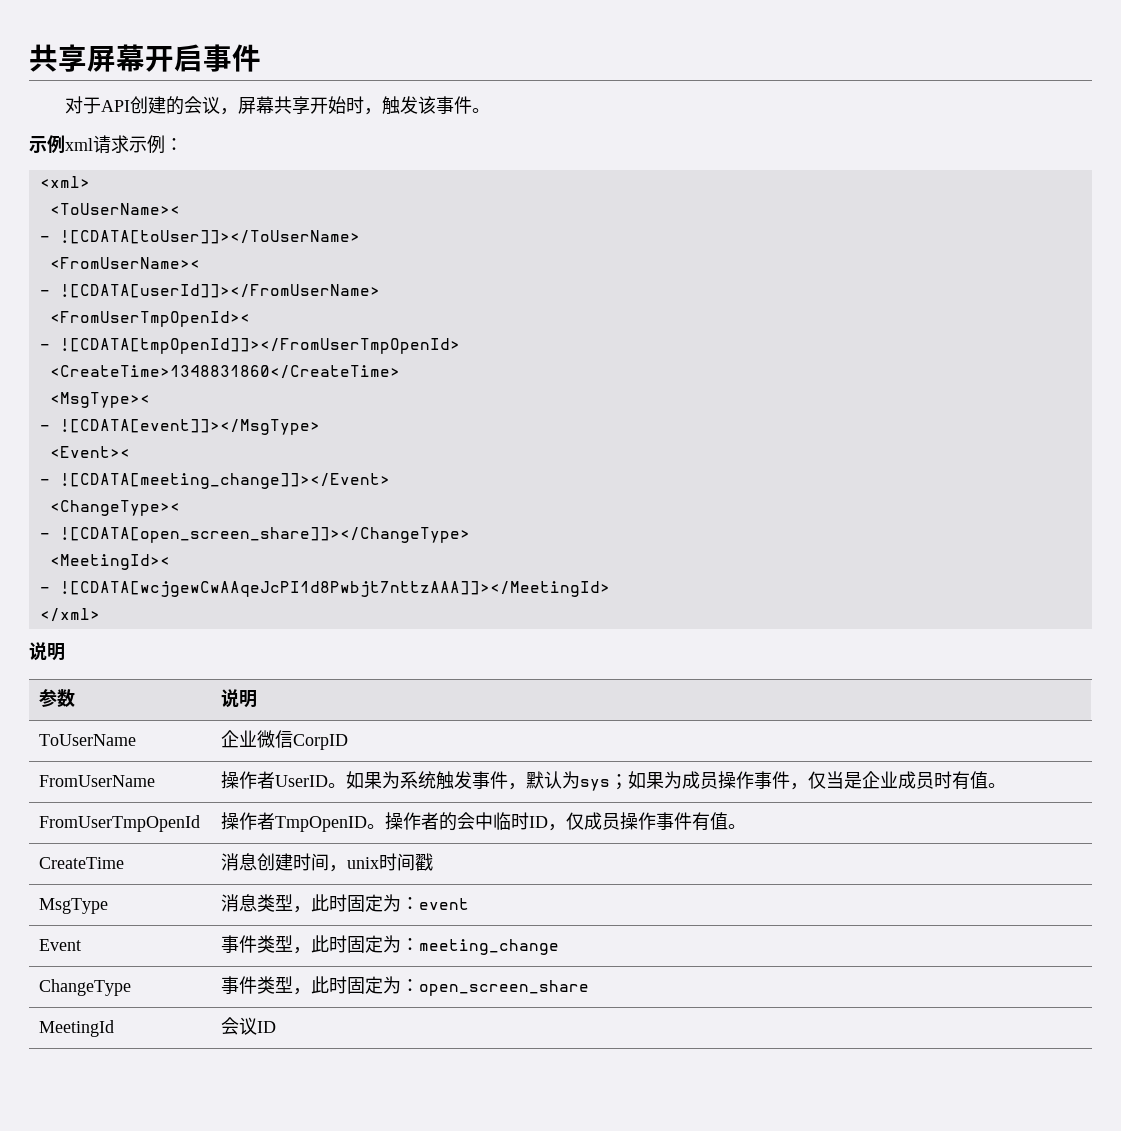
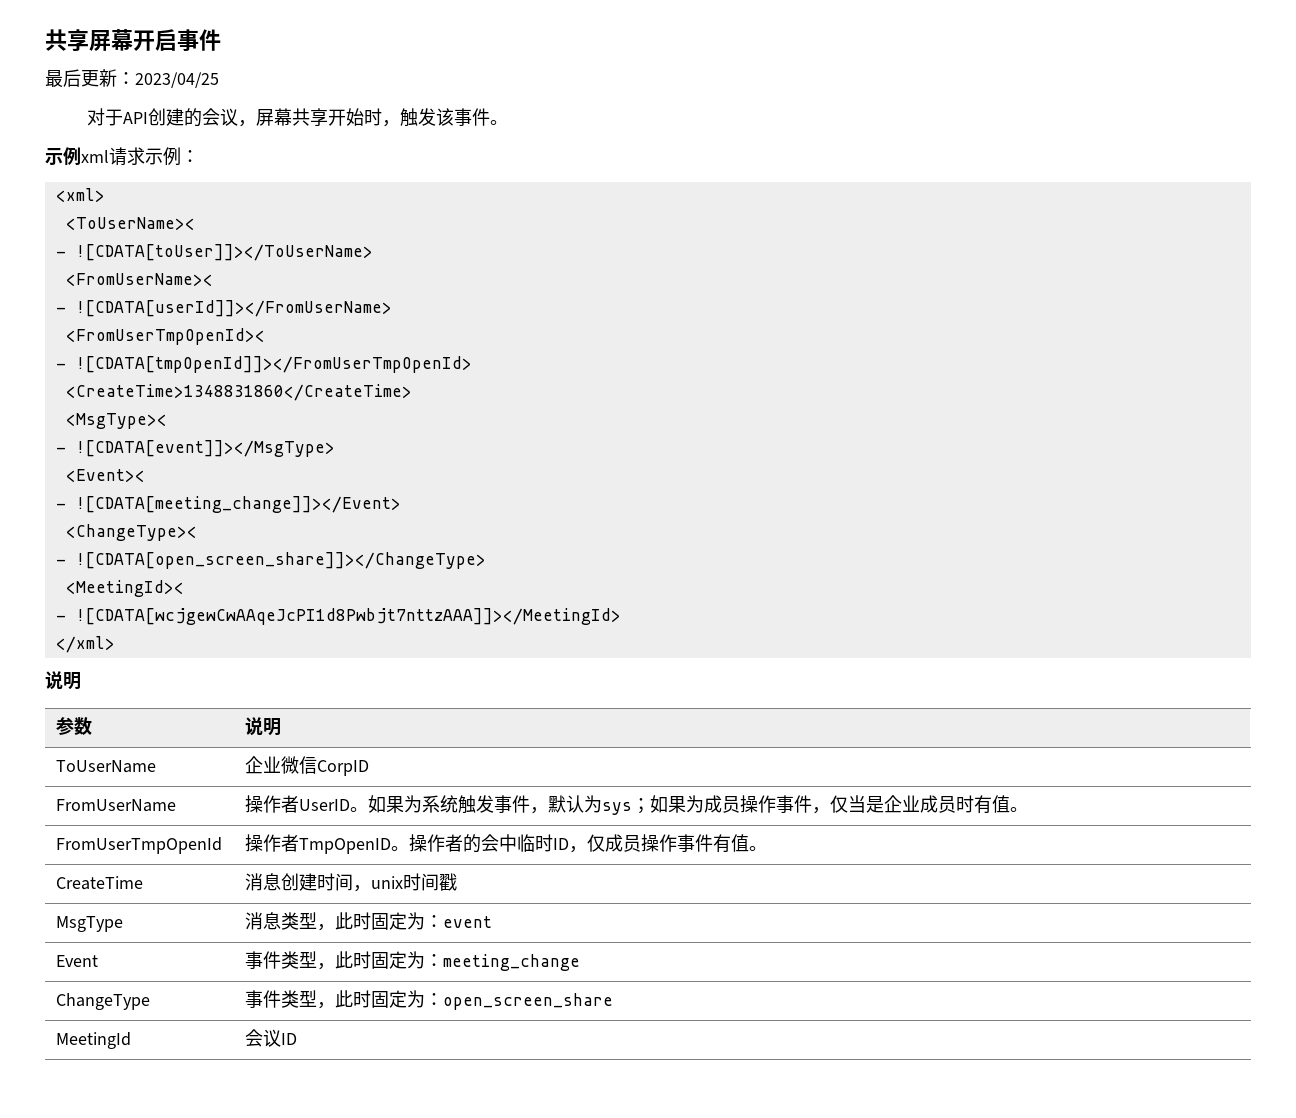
(261, 58) none -> [45,69,219,88] // 最后更新：2023/04/25

